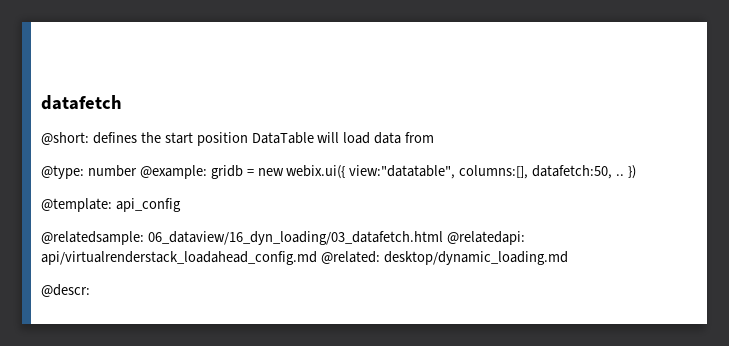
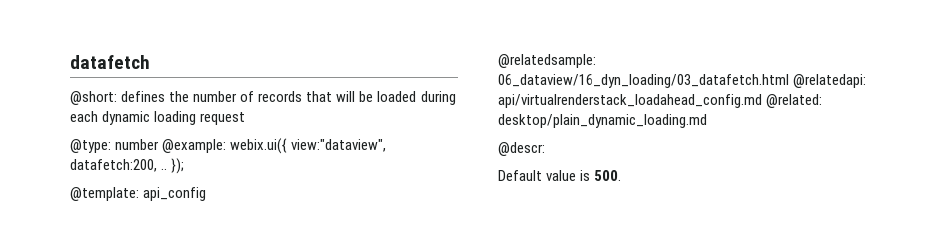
[164,132,435,146] [41,165,637,179] start position DataTable will load data from // @type: number @example: gridb = new webix.ui({ view:"datatable", columns:[], datafetch:50, .. }) -> [193,91,456,105] [70,111,246,125] [70,138,387,154] [70,158,185,174] number of records that will be loaded during each dynamic loading request // @type: number @example: webix.ui({ view:"dataview", datafetch:200, .. });
[383,251,568,265] desktop/dynamic_loading.md -> [498,114,707,128] desktop/plain_dynamic_loading.md
(90, 290) none -> [498,170,622,181] // Default value is 500.

